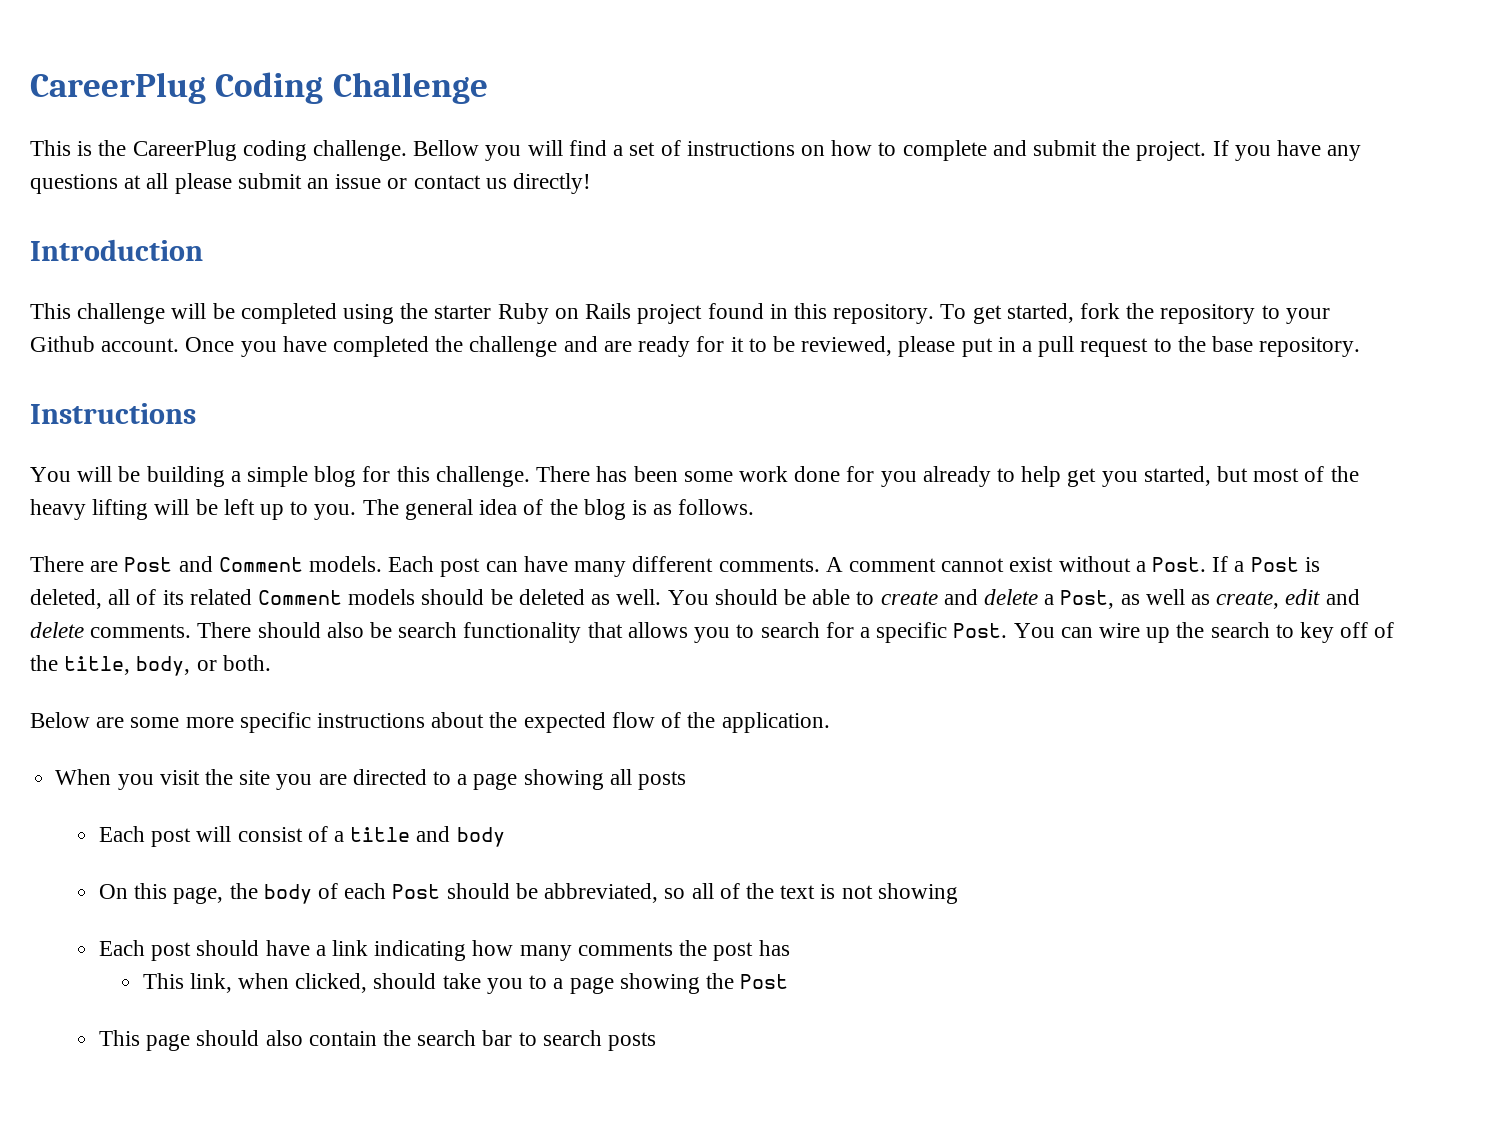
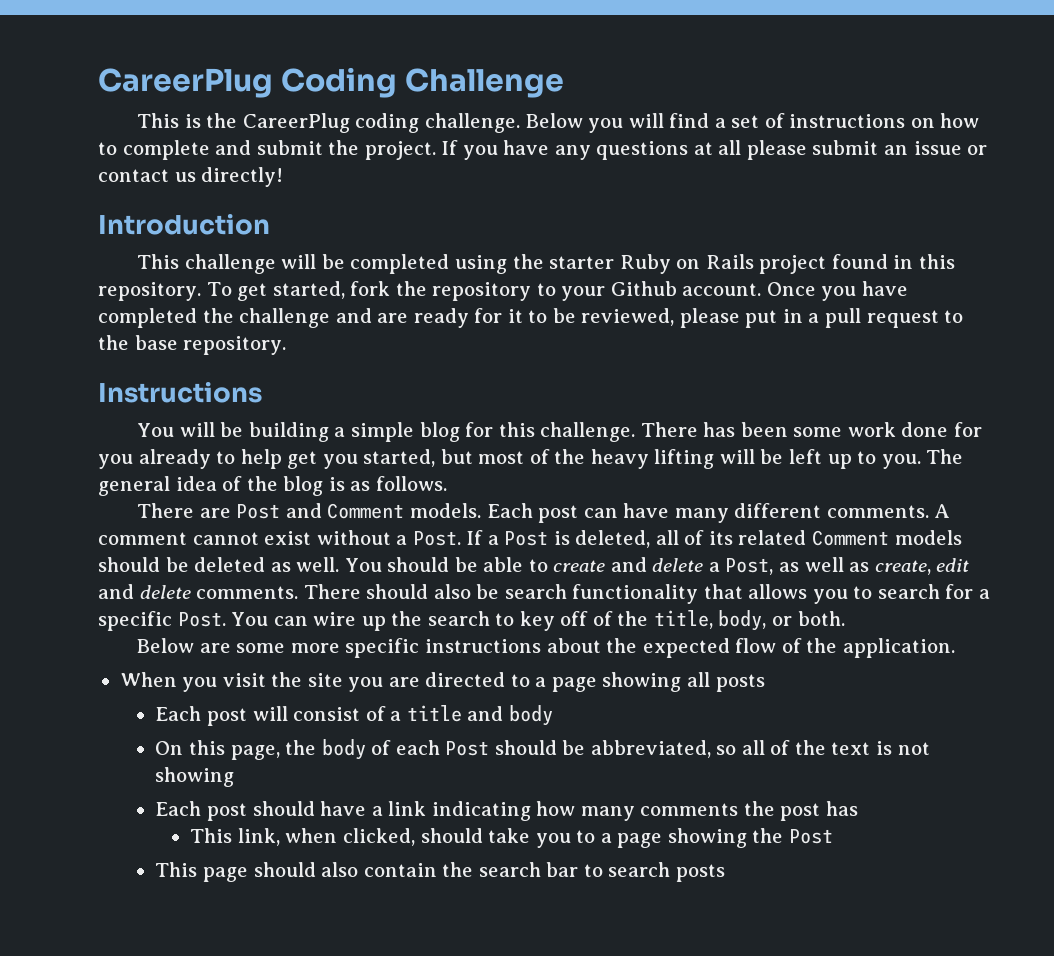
[413,140,480,156] Bellow -> [525,113,583,128] Below

